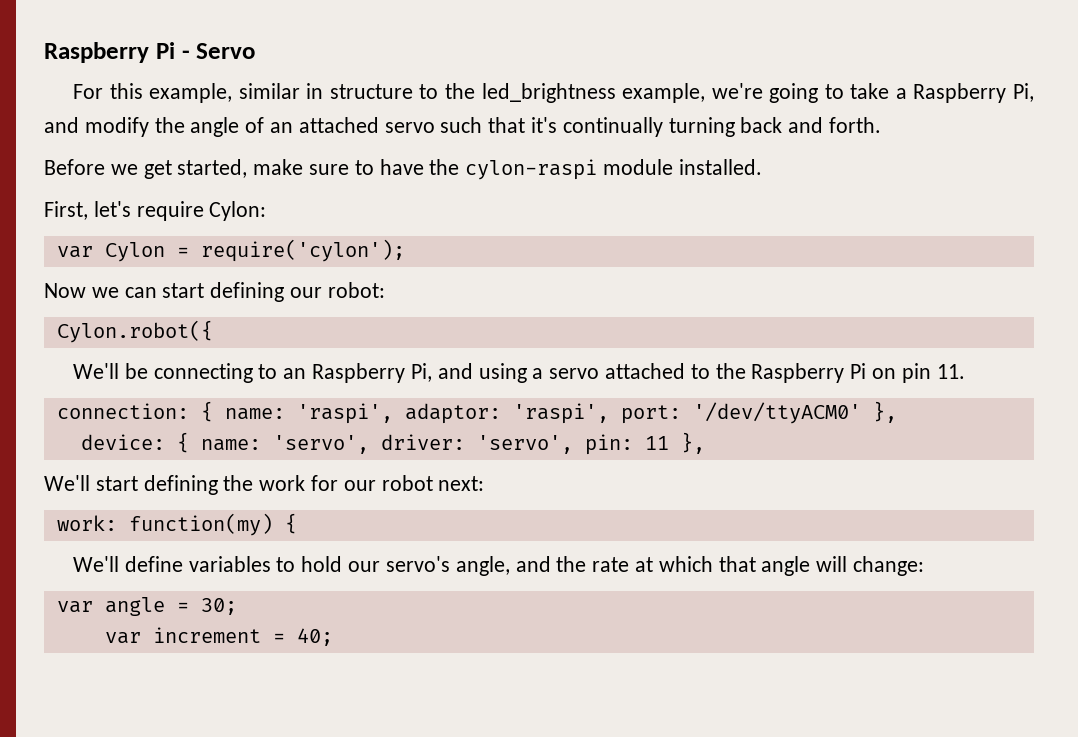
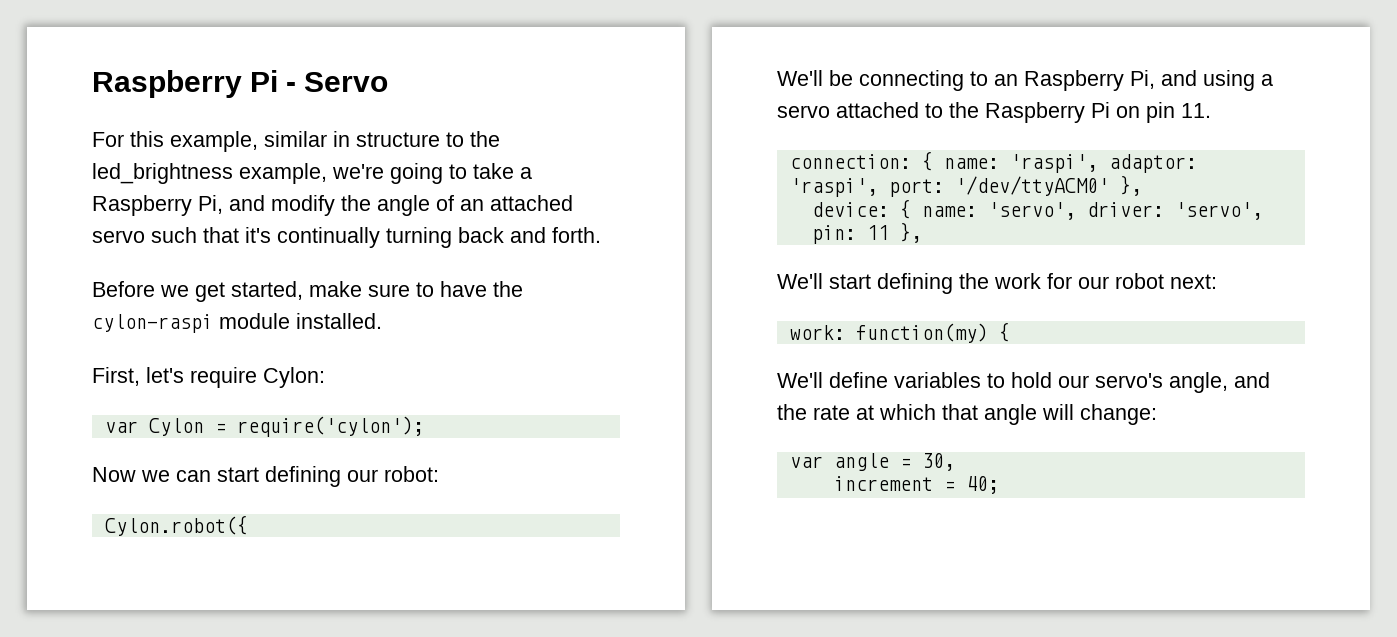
[200,598,237,615] [104,632,141,644] 30; // var -> [921,453,955,471] 30, //

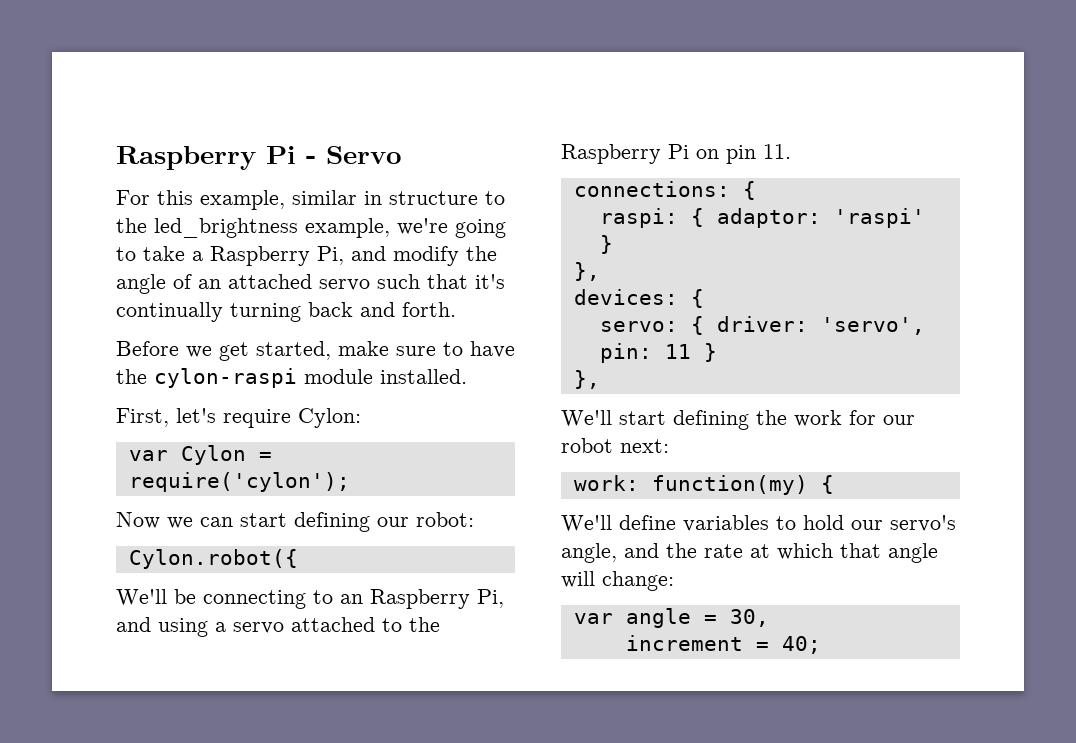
[789,151,1197,173] [789,175,1142,197] [811,199,1076,220] connection: { name: 'raspi', adaptor: 'raspi', port: '/dev/ttyACM0' }, // device: { name: 'servo', -> [573,181,756,200] [599,208,925,228] [599,235,613,254] [573,262,600,281] [573,289,704,308] [599,316,704,335] connections: { // raspi: { adaptor: 'raspi' } // }, // devices: { // servo: {
(889, 232) none -> [703,343,717,362] } //

